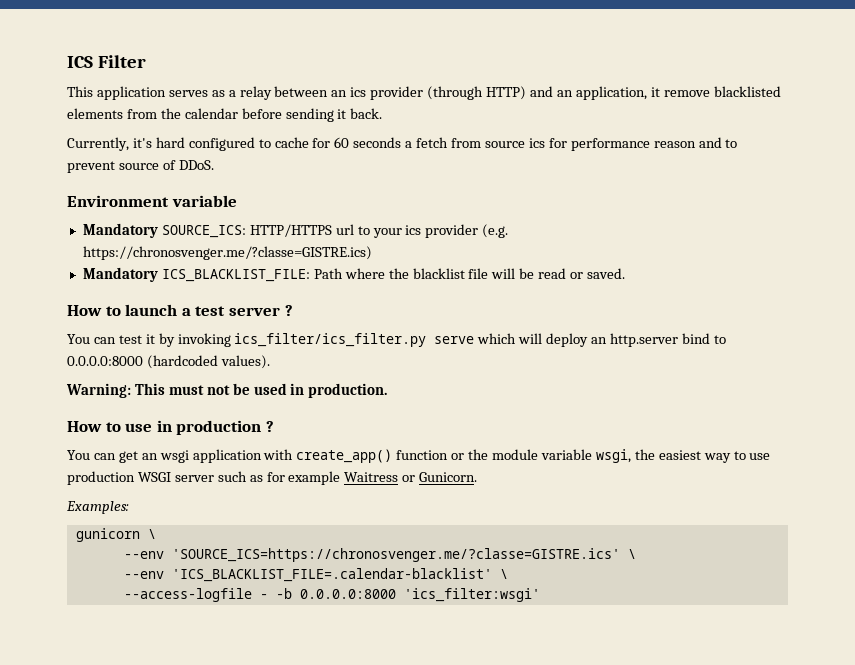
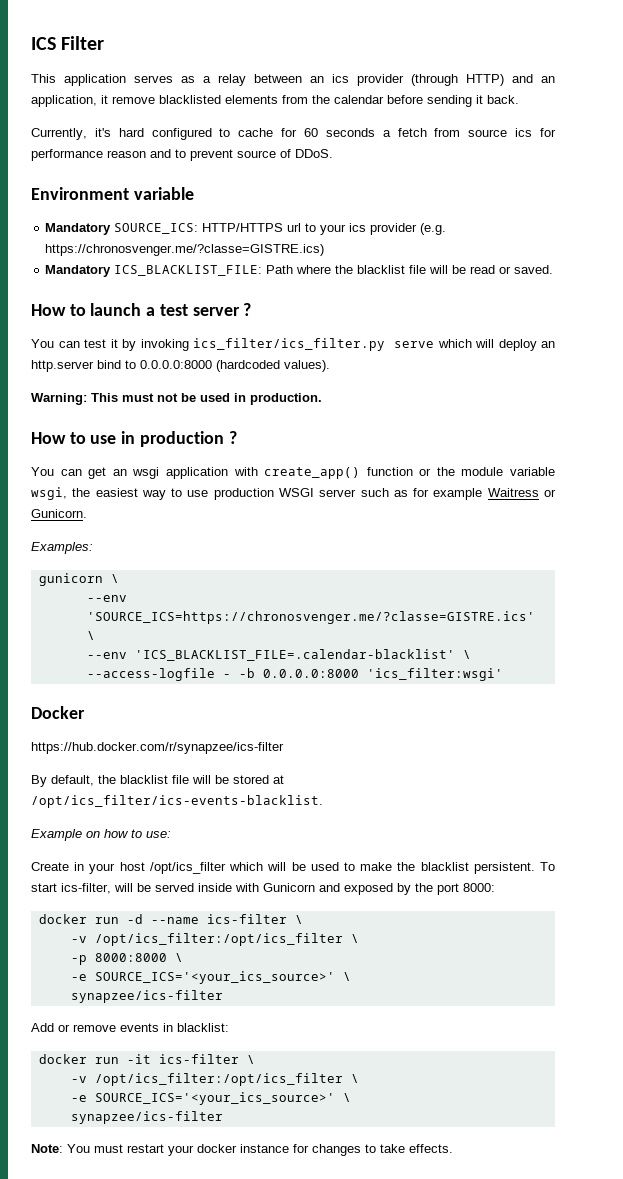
(540, 595) none -> [31,706,85,719] [31,742,284,754] [31,775,284,787] [31,795,323,808] [31,829,171,841] [31,862,555,874] [31,883,495,895] [38,914,303,924] [70,933,359,946] [70,953,183,965] [70,971,351,984] [70,990,223,1003] [31,1023,229,1032] [38,1054,255,1064] [70,1073,359,1086] [70,1092,351,1105] [70,1111,223,1124] [31,1144,453,1156] // Docker // https://hub.docker.com/r/synapzee/ics-filter // By default, the blacklist file will be stored at /opt/ics_filter/ics-events-blacklist. // Example on how to use: // Create in your host /opt/ics_filter which will be used to make the blacklist persistent. To start ics-filter, will be served inside with Gunicorn and exposed by the port 8000: // docker run -d --name ics-filter \ // -v /opt/ics_filter:/opt/ics_filter \ // -p 8000:8000 \ // -e SOURCE_ICS='<your_ics_source>' \ // synapzee/ics-filter // Add or remove events in blacklist: // docker run -it ics-filter \ // -v /opt/ics_filter:/opt/ics_filter \ // -e SOURCE_ICS='<your_ics_source>' \ // synapzee/ics-filter // Note: You must restart your docker instance for changes to take effects.

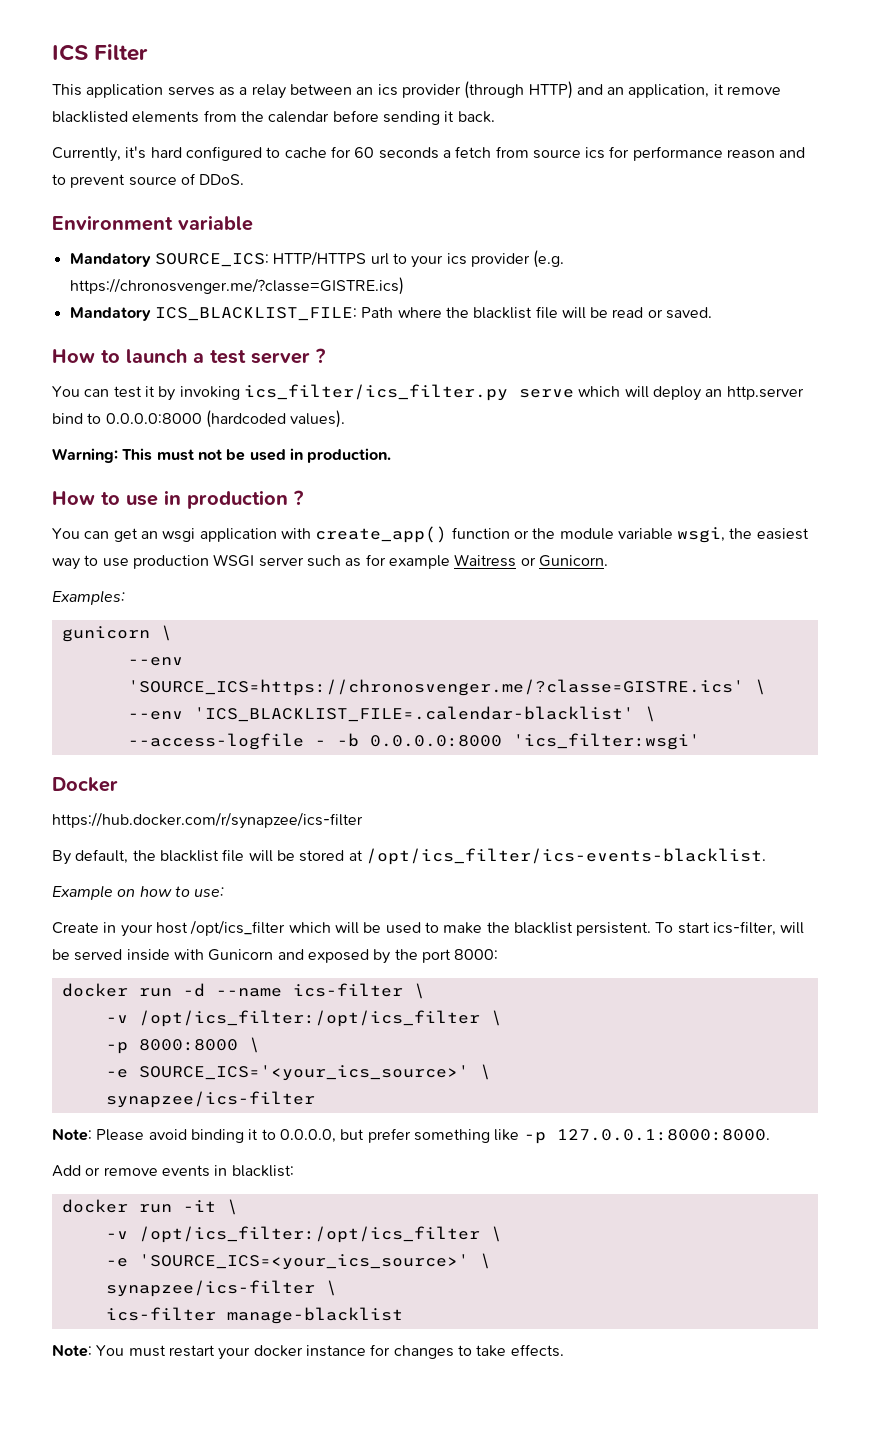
(223, 996) none -> [52,1128,770,1144] // Note: Please avoid binding it to 0.0.0.0, but prefer something like -p 127.0.0.1:8000:8000.
[158,1054,239,1064] ics-filter -> (216, 1206) none
[94,1092,351,1105] [70,1111,223,1124] SOURCE_ICS='<your_ics_source>' \ // synapzee/ics-filter -> [138,1253,491,1270] [105,1280,337,1297] [105,1307,403,1324] 'SOURCE_ICS=<your_ics_source>' \ // synapzee/ics-filter \ // ics-filter manage-blacklist

